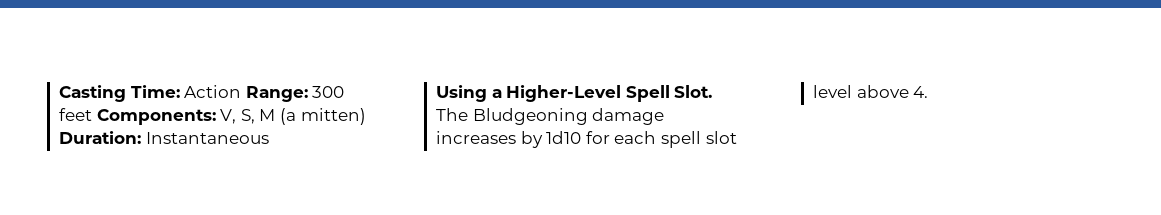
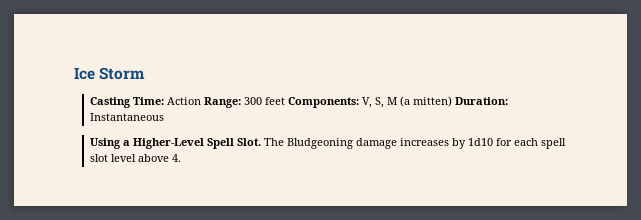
(59, 93) none -> [74,67,146,80] Ice Storm //

